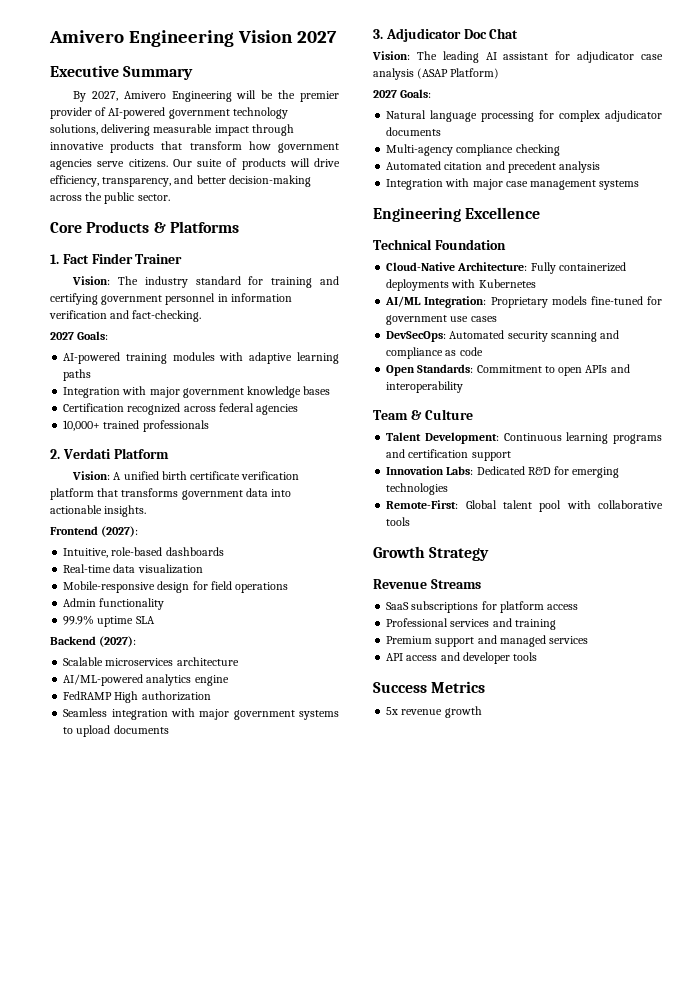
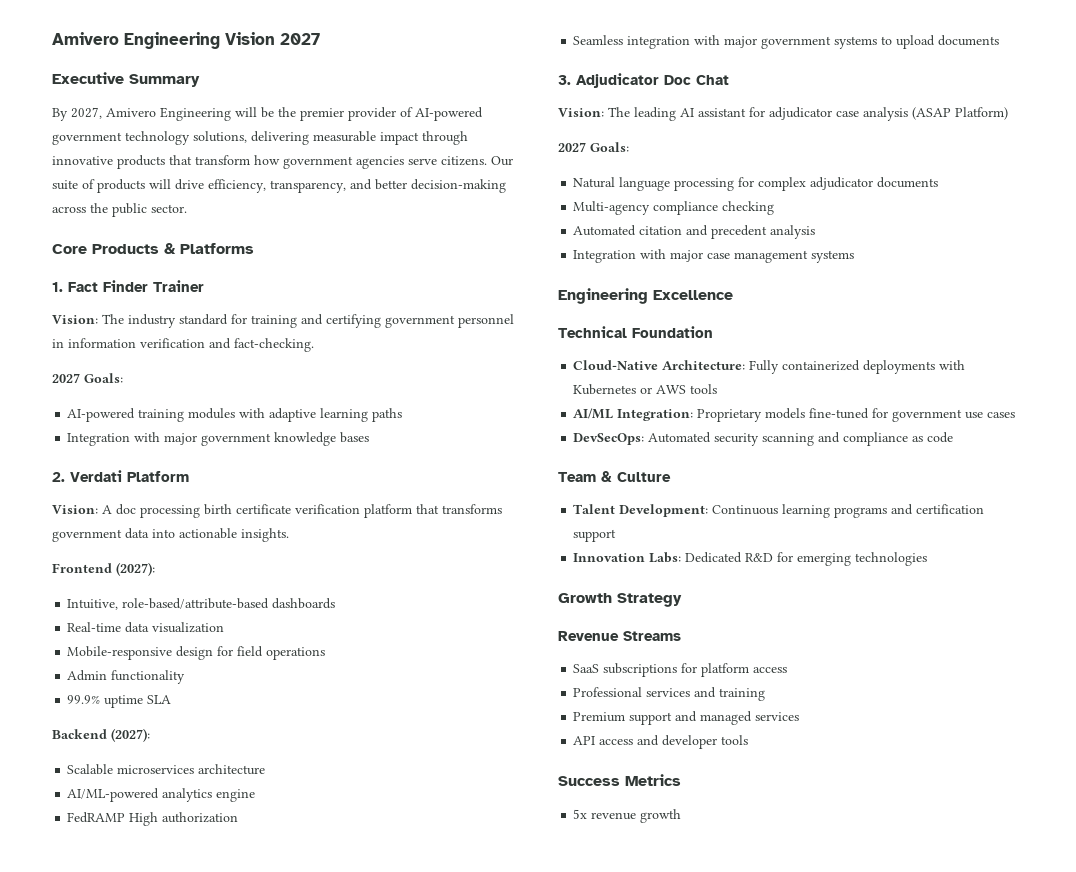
[63,403,299,415] [63,420,209,432] // Certification recognized across federal agencies // 10,000+ trained professionals -> (370, 437) none
[123,471,159,480] unified -> [116,504,200,518] doc processing
[111,547,163,556] role-based -> [122,598,270,609] role-based/attribute-based
(536, 283) none -> [640,384,718,394] or AWS tools
[386,364,630,376] [386,381,464,393] // Open Standards: Commitment to open APIs and interoperability -> (954, 437) none
[386,500,663,512] [386,517,411,526] // Remote-First: Global talent pool with collaborative tools -> (928, 559) none

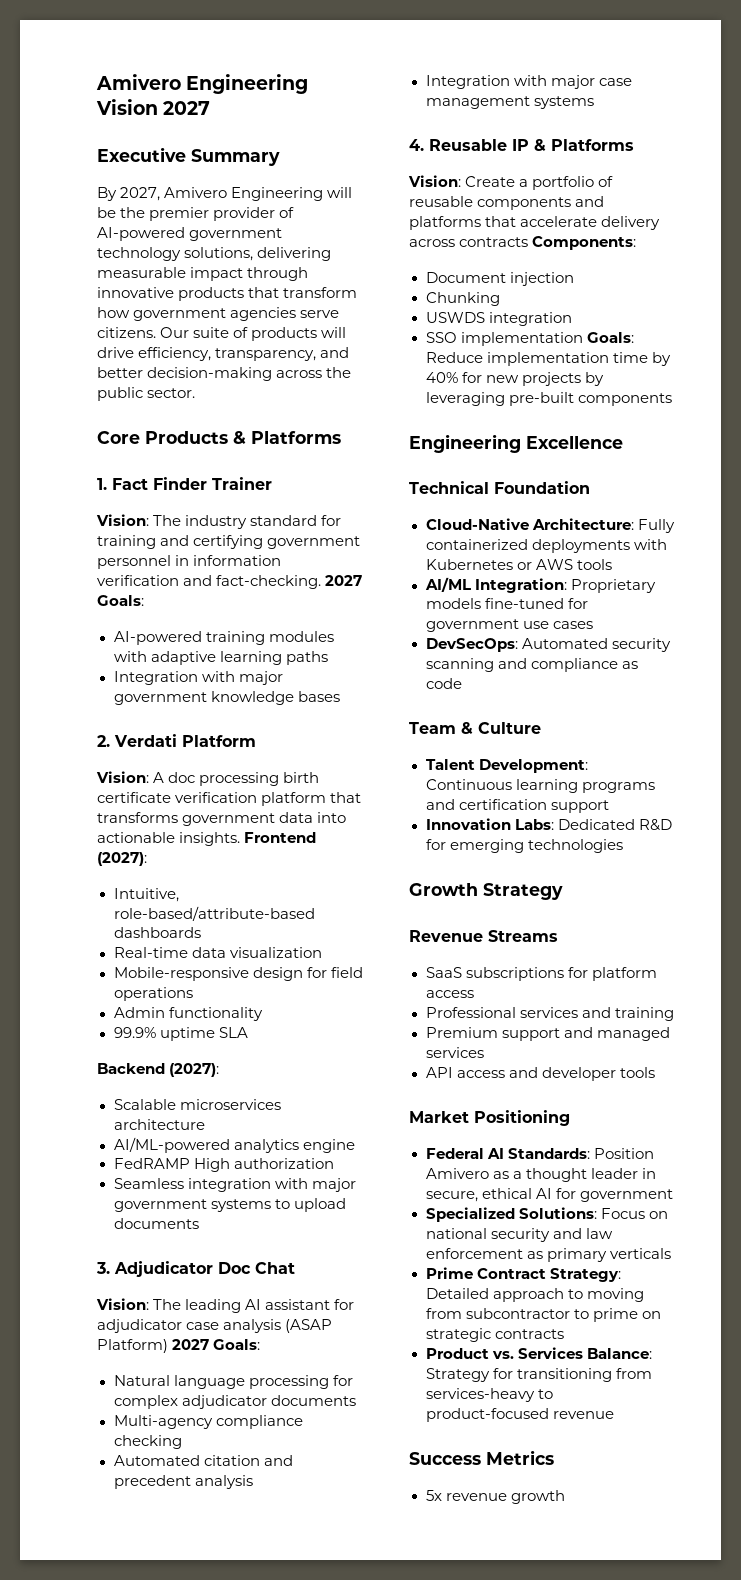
(314, 345) // -> (322, 582) none
(289, 535) // -> (241, 839) none
(1008, 113) // -> (168, 1346) none
(855, 256) none -> [409,139,634,151] [408,175,614,190] [409,196,605,210] [409,216,661,230] [409,236,637,250] [425,272,574,286] [425,292,500,306] [425,312,572,326] [425,332,634,346] [425,352,671,366] [425,372,604,386] [425,392,672,406] // 4. Reusable IP & Platforms // Vision: Create a portfolio of reusable components and platforms that accelerate delivery across contracts Components: // Document injection // Chunking // USWDS integration // SSO implementation Goals: Reduce implementation time by 40% for new projects by leveraging pre-built components
(749, 740) none -> [409,1110,570,1126] [425,1148,654,1159] [425,1168,656,1182] [425,1188,673,1202] [425,1207,668,1222] [425,1228,613,1242] [425,1248,671,1262] [425,1267,621,1282] [425,1288,644,1302] [425,1308,661,1322] [425,1328,564,1342] [425,1347,652,1359] [425,1368,652,1382] [425,1388,553,1402] [425,1408,614,1422] // Market Positioning // Federal AI Standards: Position Amivero as a thought leader in secure, ethical AI for government // Specialized Solutions: Focus on national security and law enforcement as primary verticals // Prime Contract Strategy: Detailed approach to moving from subcontractor to prime on strategic contracts // Product vs. Services Balance: Strategy for transitioning from services-heavy to product-focused revenue

